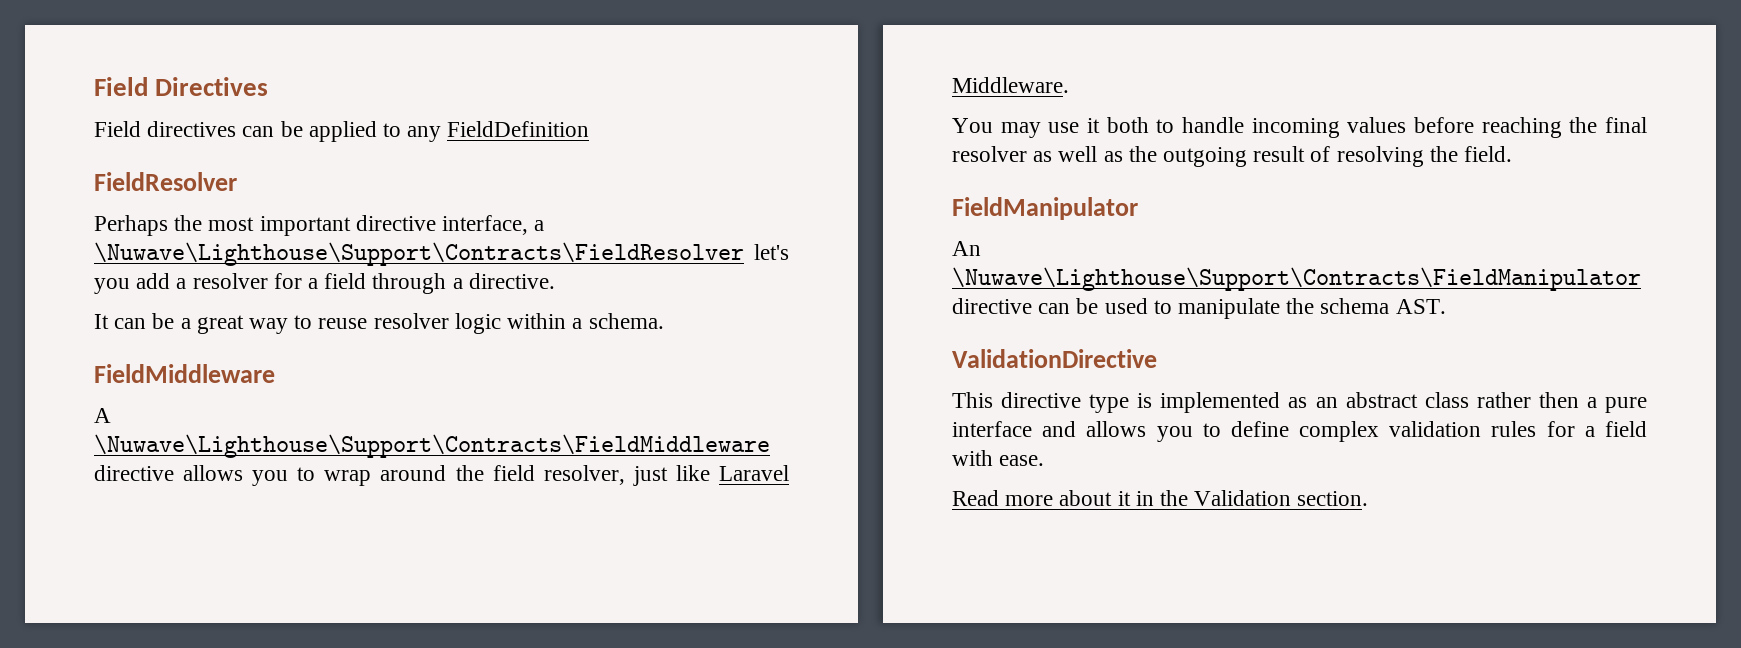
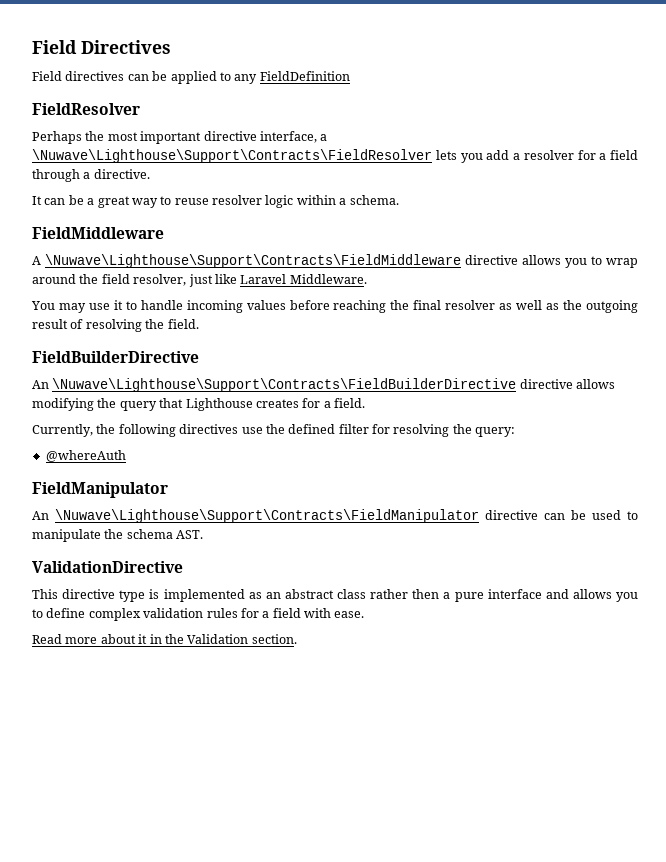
[754,244,789,260] let's -> [435,150,457,160] lets
[1106,117,1149,133] both -> (123, 305) none
(1513, 154) none -> [32,351,199,363] [32,378,616,392] [32,398,365,411] [32,424,516,437] [45,450,126,462] // FieldBuilderDirective // An \Nuwave\Lighthouse\Support\Contracts\FieldBuilderDirective directive allows modifying the query that Lighthouse creates for a field. // Currently, the following directives use the defined filter for resolving the query: // @whereAuth

